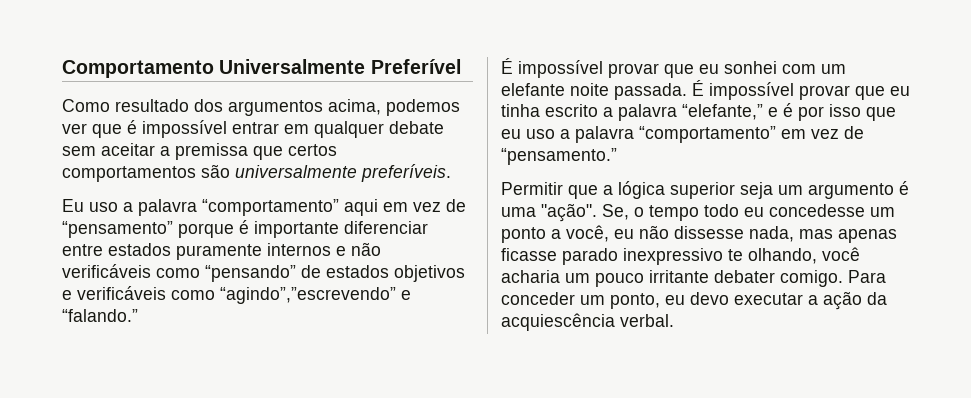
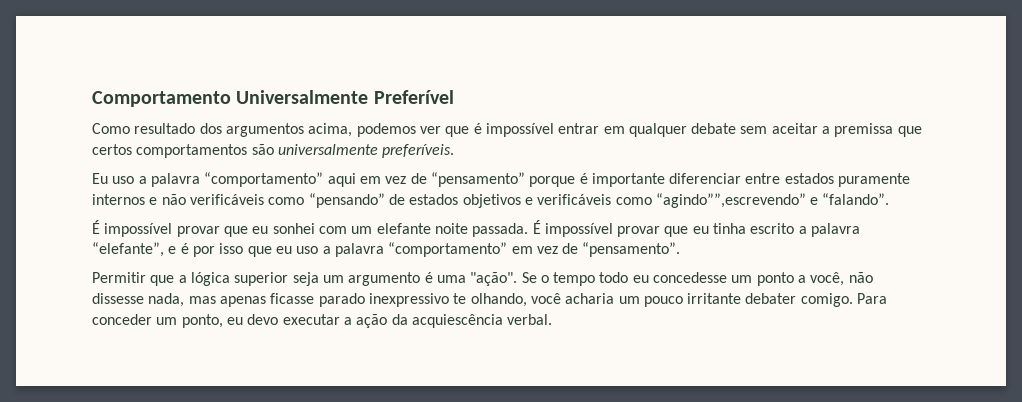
[220,287,411,304] [62,309,138,322] “agindo”,”escrevendo” e “falando.” -> [655,193,890,208] “agindo””,escrevendo” e “falando”.
[682,104,763,120] “elefante,” -> [92,242,164,257] “elefante”,
[501,148,617,165] “pensamento.” -> [582,242,681,257] “pensamento”.
[602,204,629,220] Se, -> [521,272,537,283] Se
[614,229,634,239] eu -> (845, 279) none

